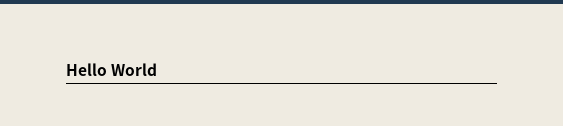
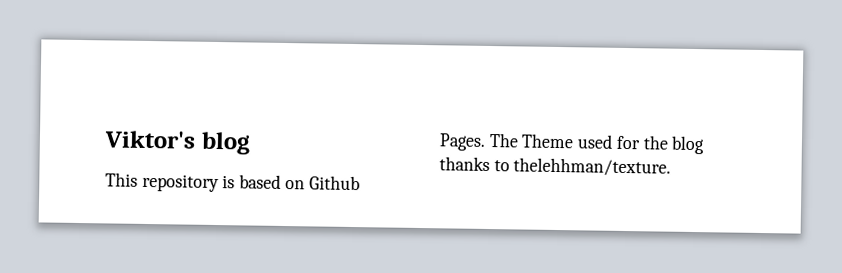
[66,63,158,76] Hello World -> [104,130,251,155] [105,172,360,193] [439,132,706,155] [439,156,672,177] Viktor's blog // This repository is based on Github Pages. The Theme used for the blog thanks to thelehhman/texture.

